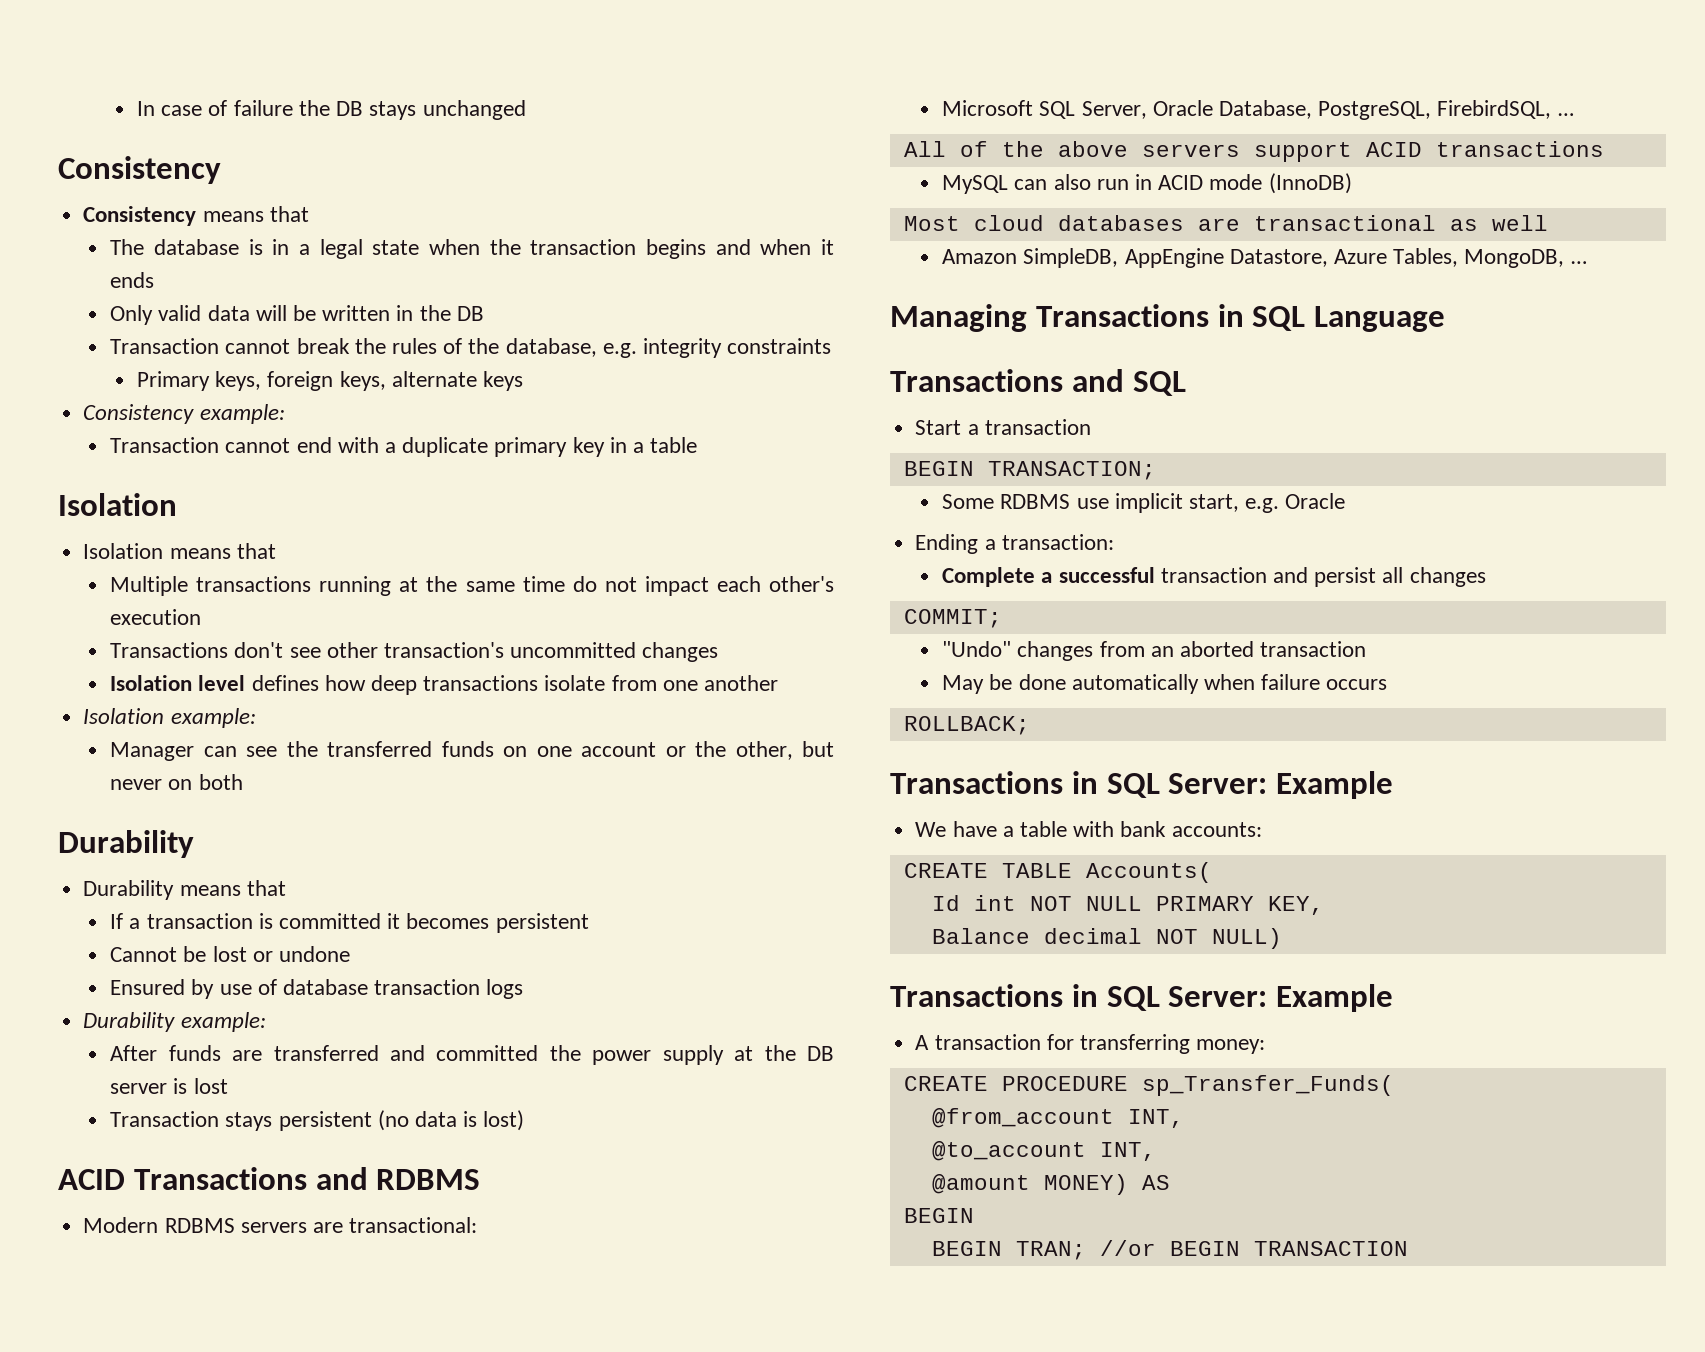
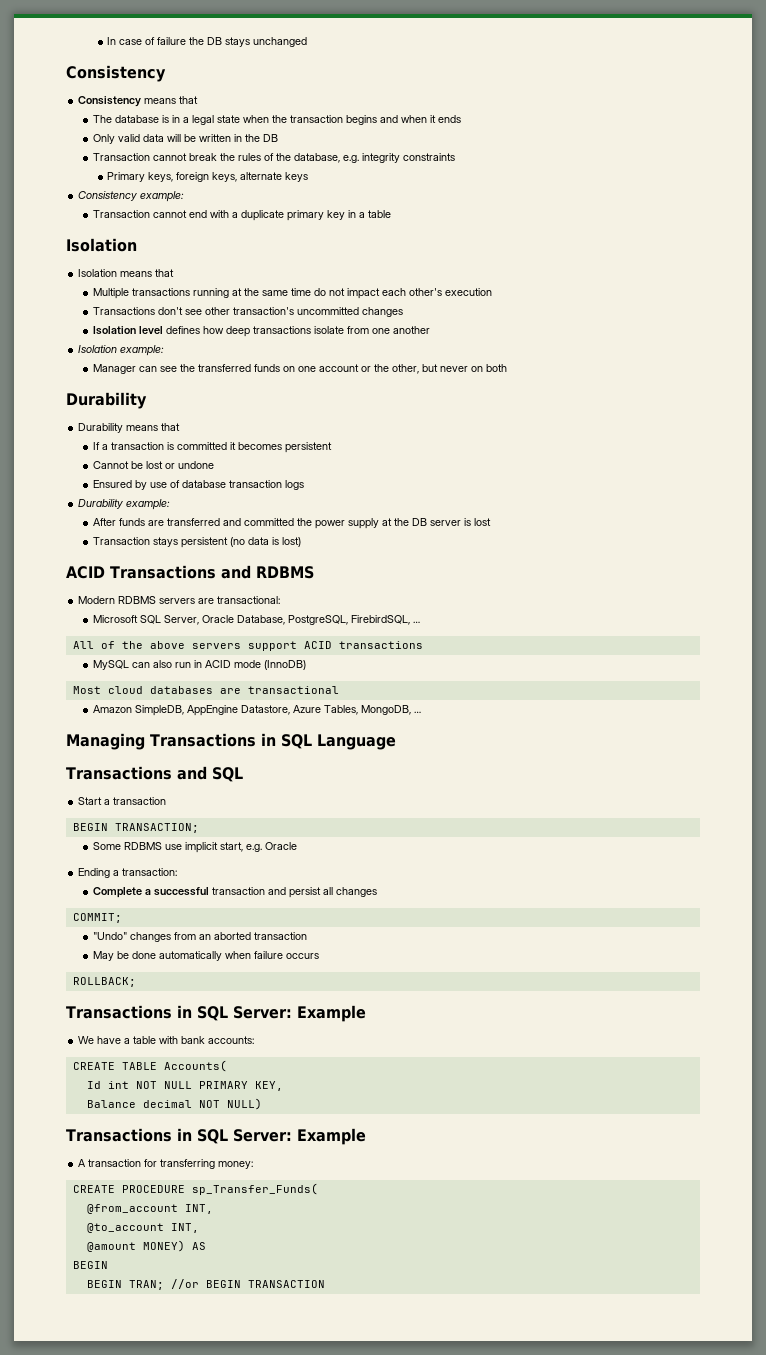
[1449,215,1548,231] as well -> (339, 690) none

